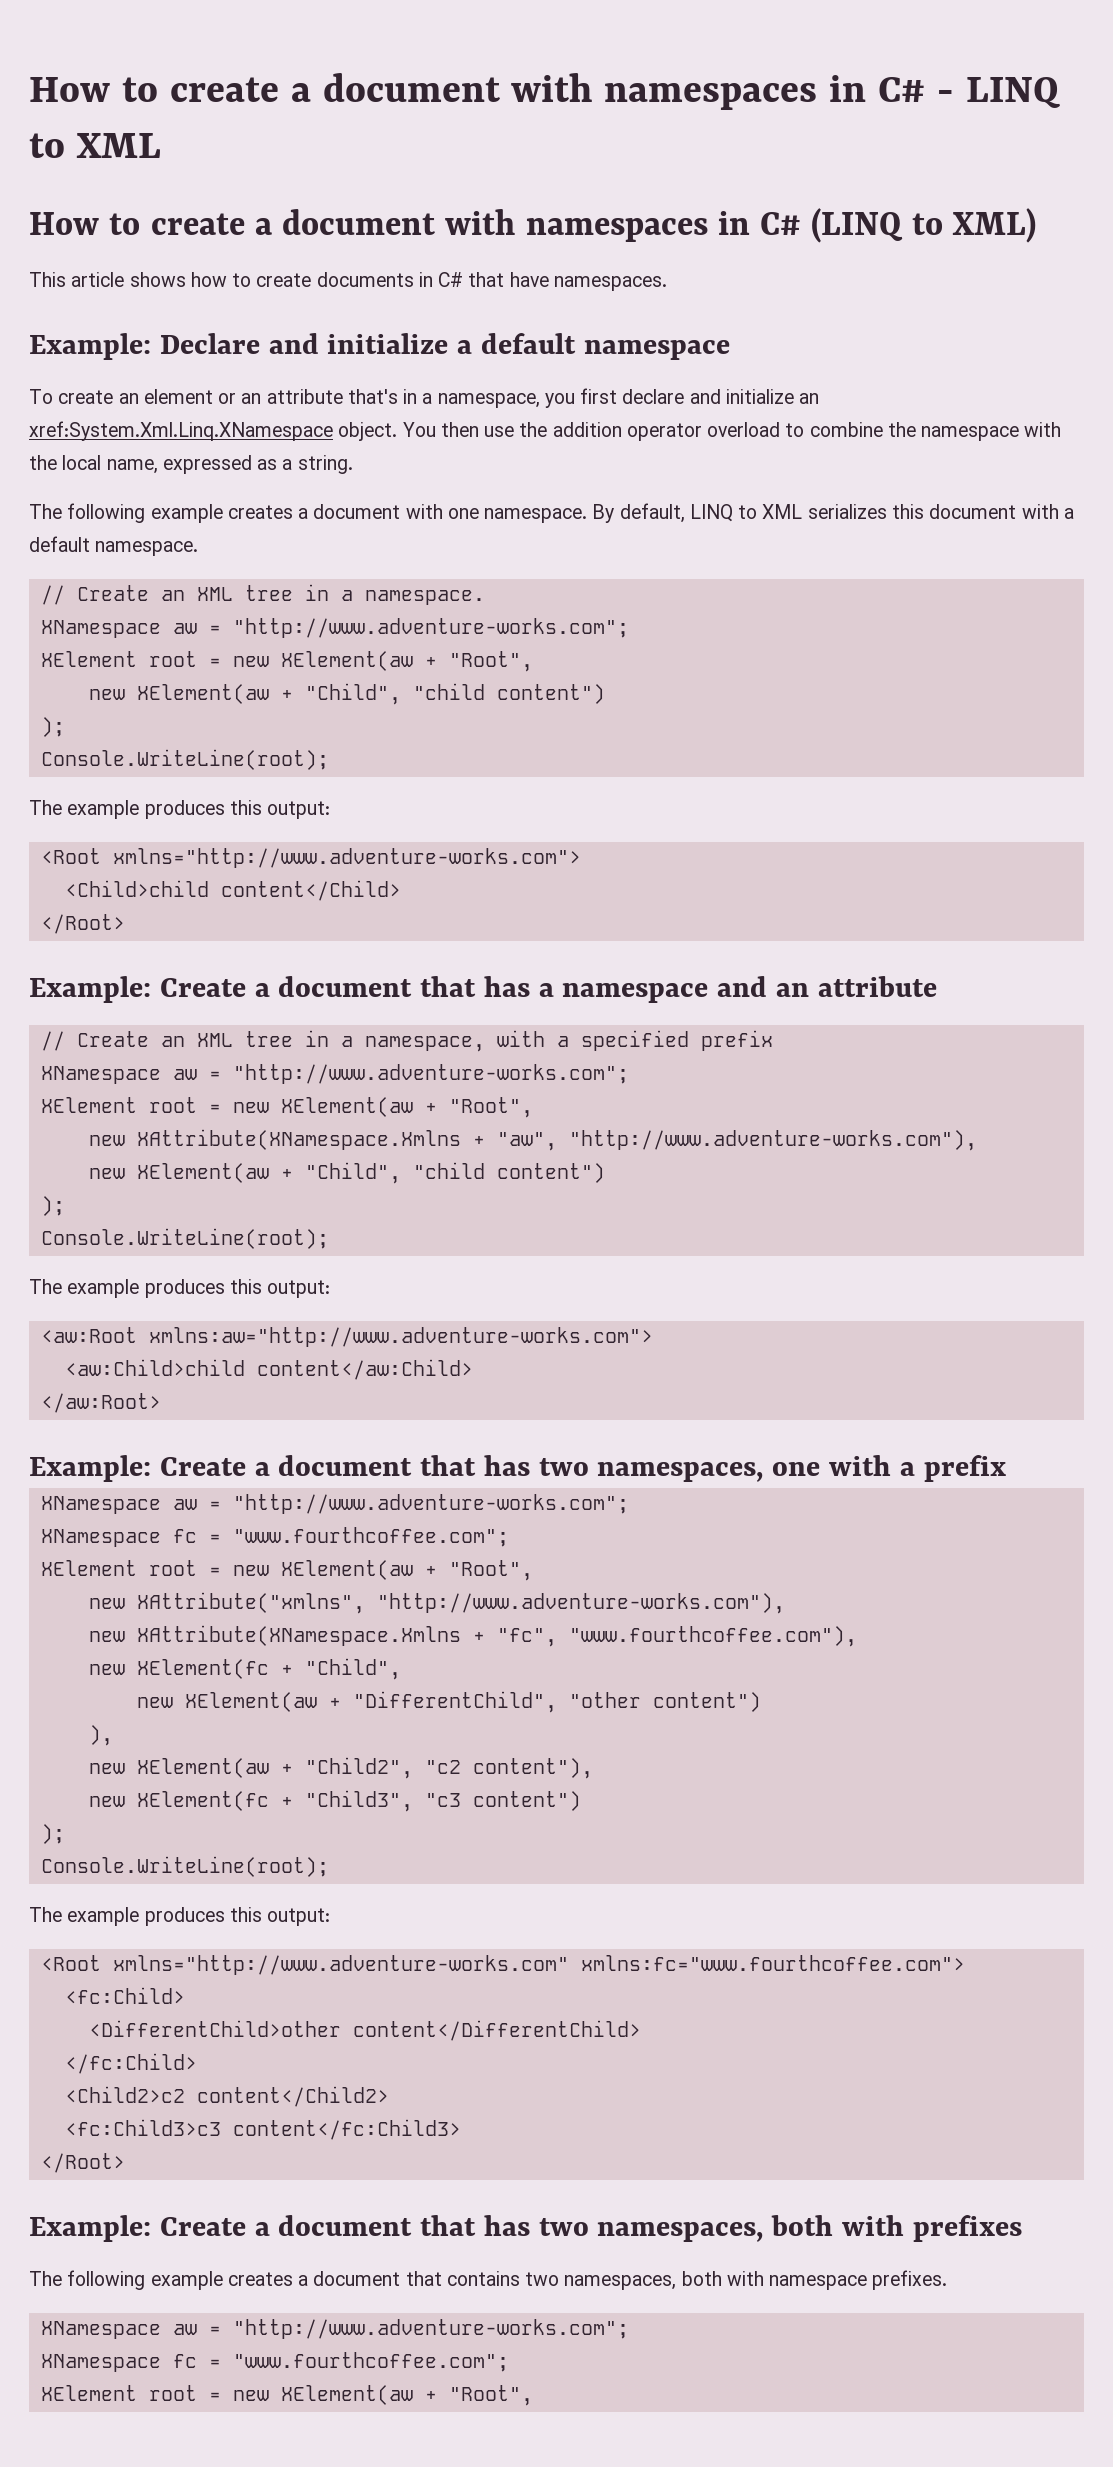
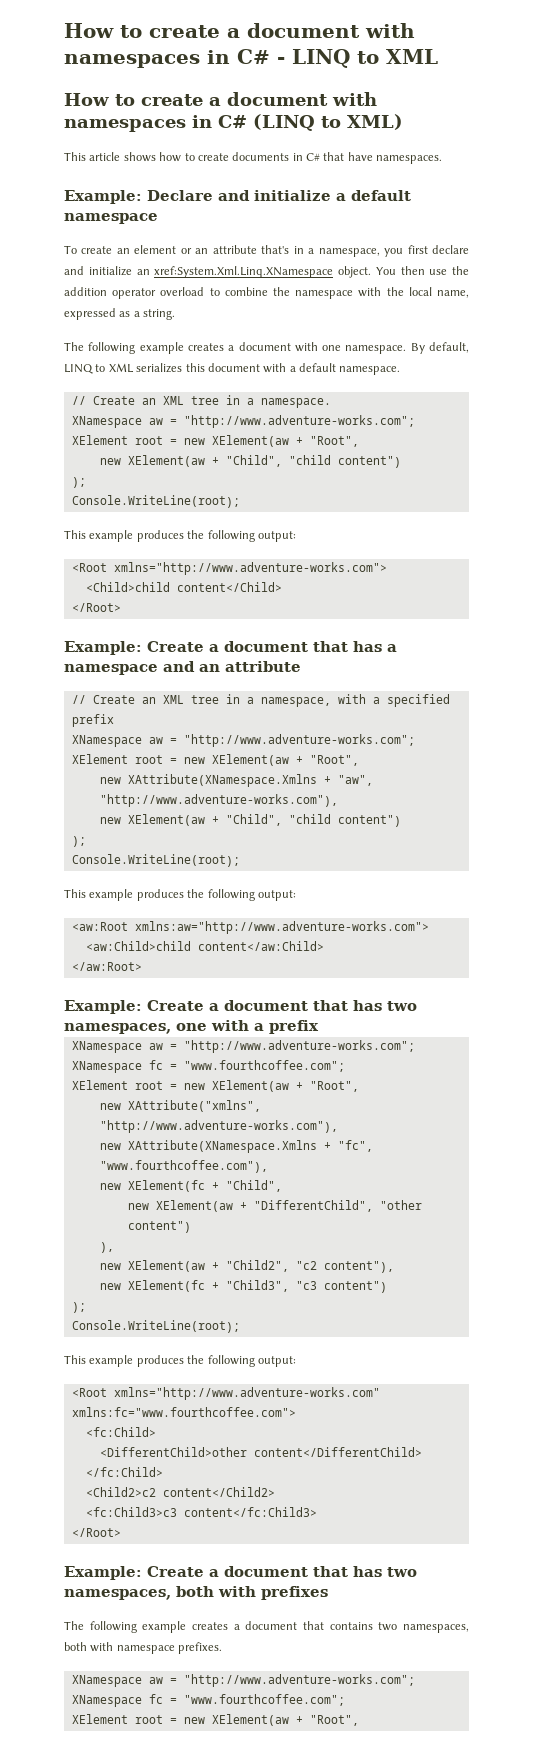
[29,800,262,819] The example produces this -> [64,530,255,542] This example produces the following
[29,1279,262,1298] The example produces this -> [64,889,255,901] This example produces the following
[29,1907,262,1926] The example produces this -> [64,1355,255,1367] This example produces the following

